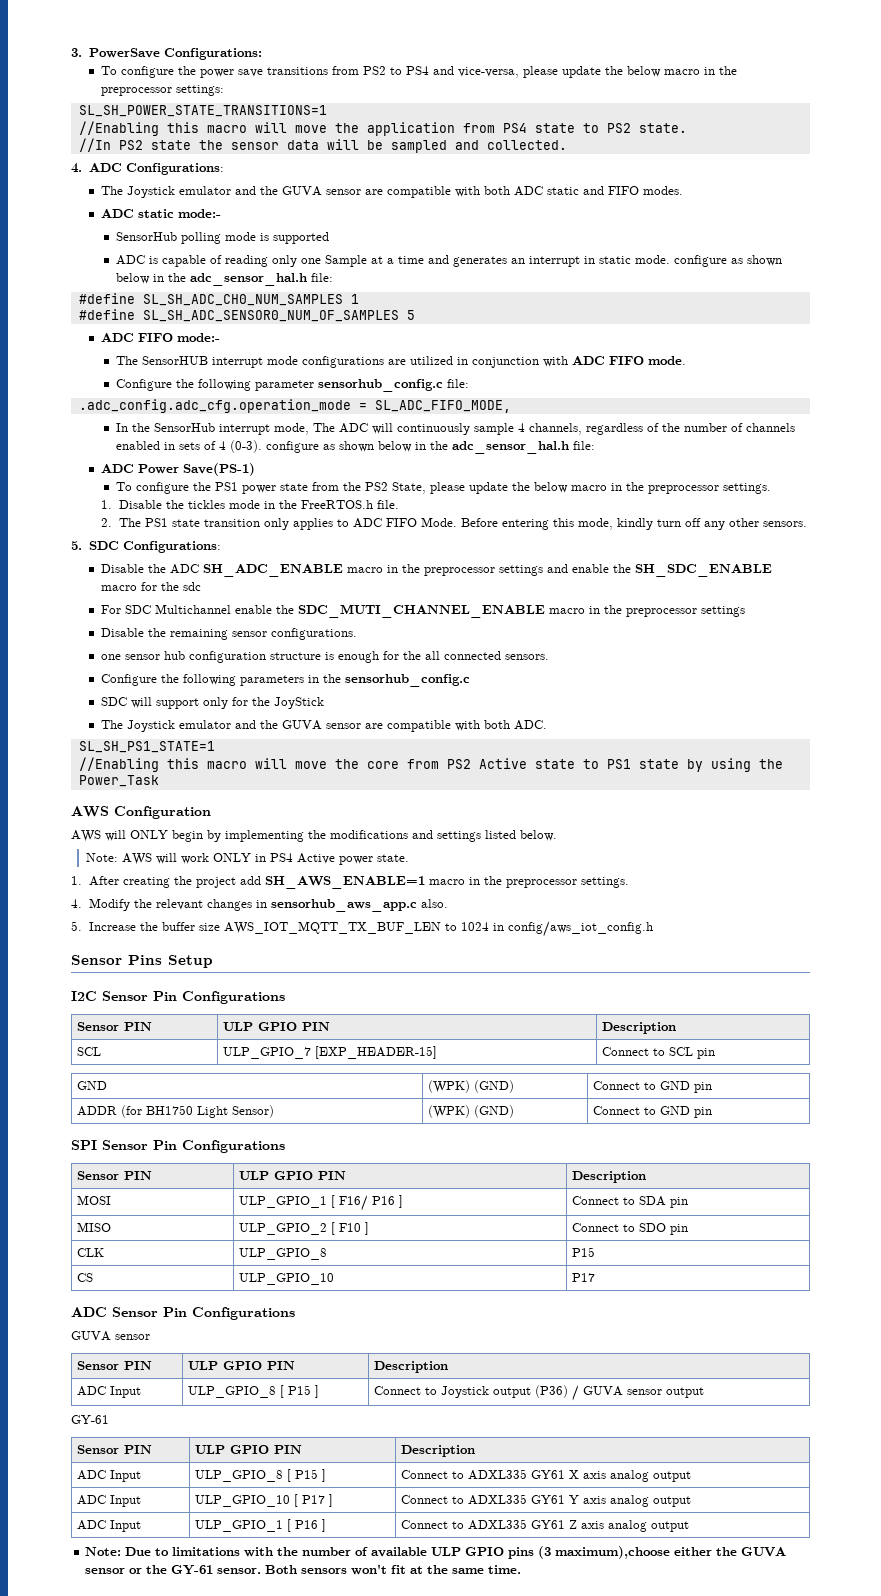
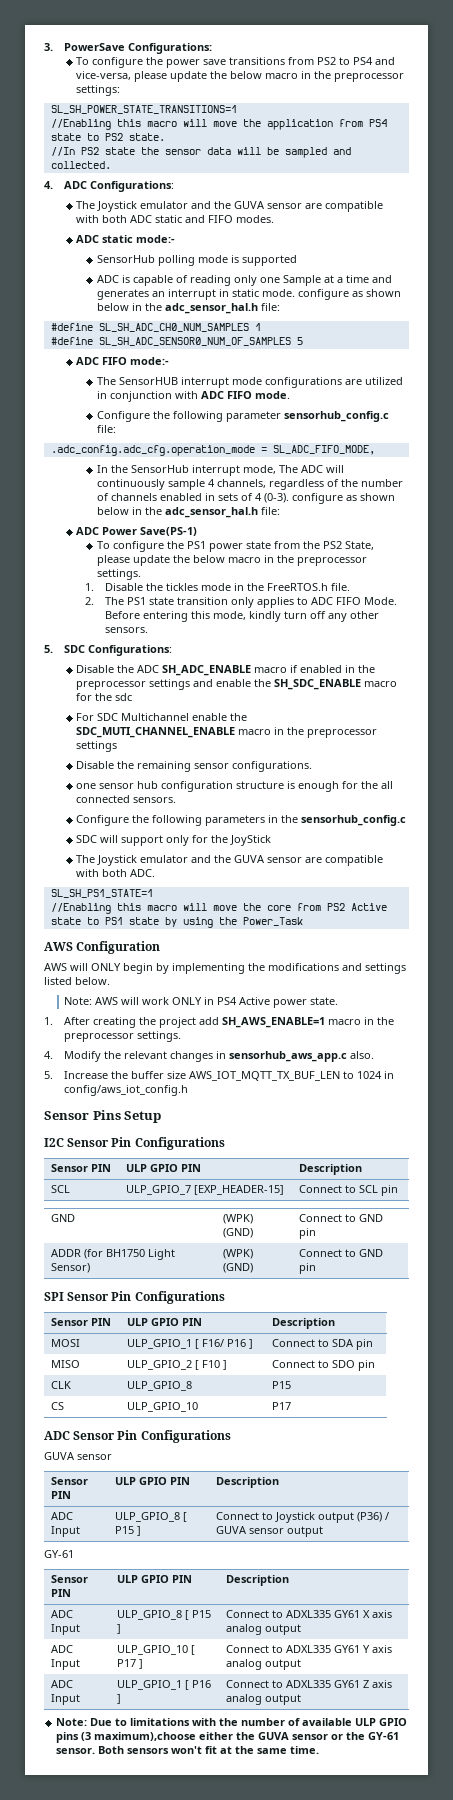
(383, 570) none -> [290,665,343,673] if enabled

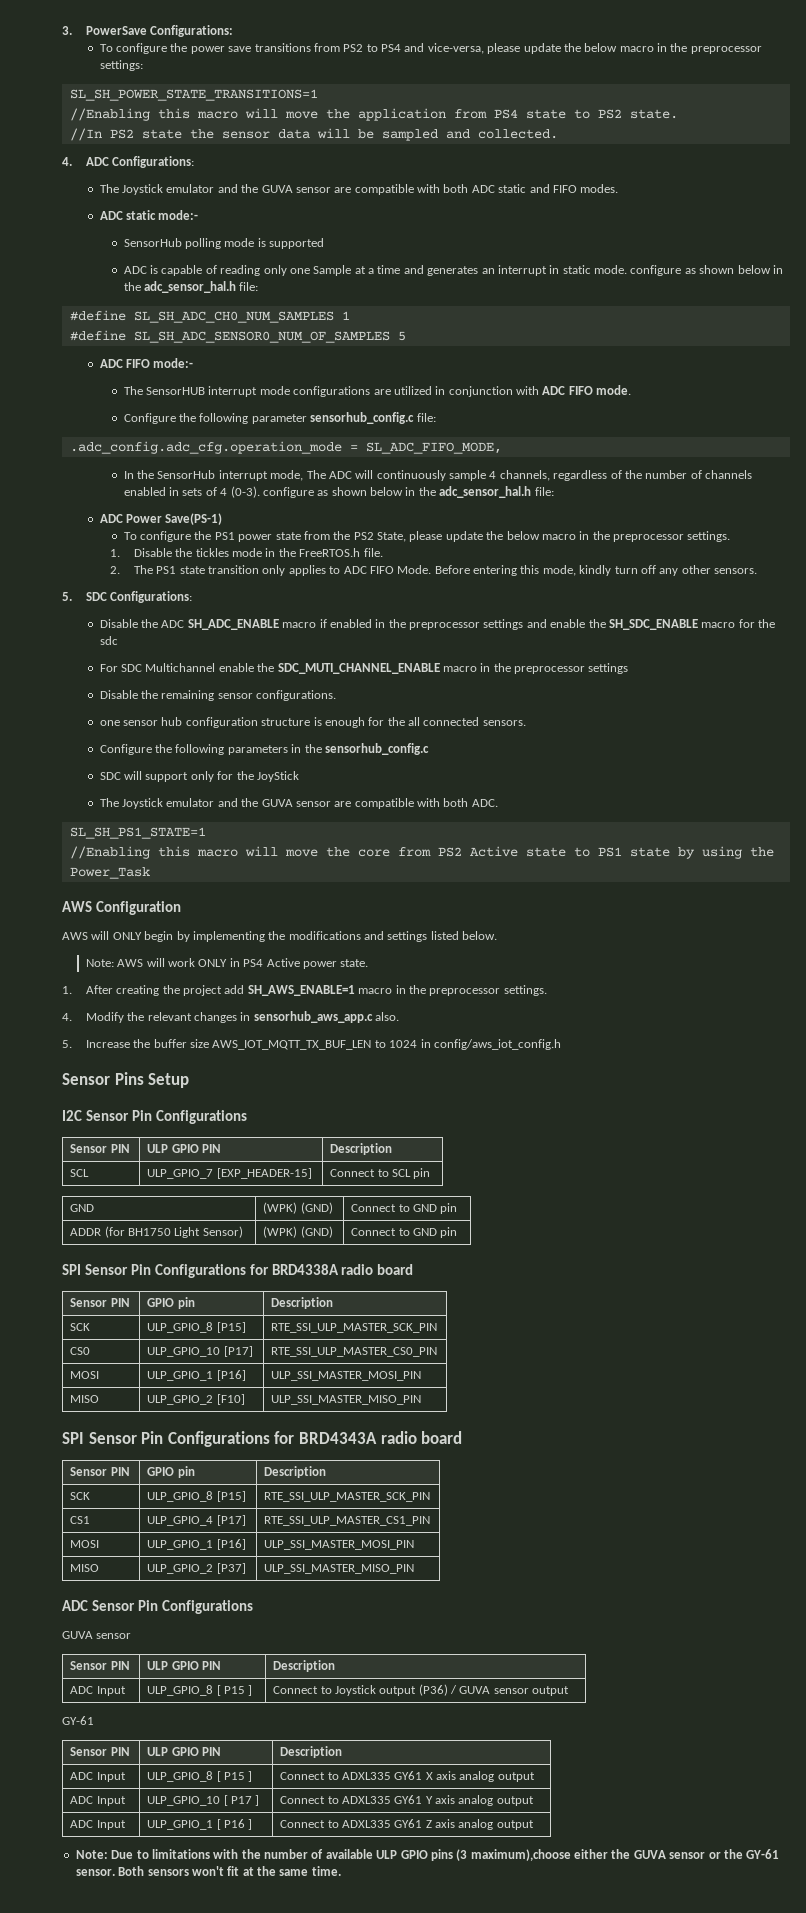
[51,1318,112,1326] [127,1318,203,1326] [272,1318,336,1329] [51,1339,81,1347] [127,1339,254,1349] [272,1339,374,1350] [51,1360,81,1368] [127,1360,228,1370] [272,1360,376,1371] [51,1381,72,1389] [127,1381,193,1391] [272,1381,292,1389] [51,1402,65,1410] [127,1402,199,1412] [272,1402,292,1410] // Sensor PIN | ULP GPIO PIN | Description // MOSI | ULP_GPIO_1 [ F16/ P16 ] | Connect to SDA pin // MISO | ULP_GPIO_2 [ F10 ] | Connect to SDO pin // CLK | ULP_GPIO_8 | P15 // CS | ULP_GPIO_10 | P17 -> [249,1264,414,1275] [70,1298,130,1307] [147,1297,195,1309] [271,1297,334,1309] [70,1323,91,1331] [147,1322,246,1333] [271,1323,438,1333] [70,1347,91,1355] [147,1346,253,1357] [271,1347,438,1357] [70,1371,100,1379] [147,1370,246,1381] [271,1371,422,1381] [70,1395,100,1403] [147,1394,245,1405] [271,1395,422,1405] [62,1431,463,1447] [70,1467,130,1476] [147,1466,195,1478] [264,1466,327,1478] [70,1492,91,1500] [147,1491,246,1502] [264,1492,431,1502] [70,1516,91,1524] [147,1515,246,1526] [264,1516,431,1526] [70,1540,100,1548] [147,1539,246,1550] [264,1540,415,1550] [70,1564,100,1572] [147,1563,246,1574] [264,1564,415,1574] for BRD4338A radio board // Sensor PIN | GPIO pin | Description // SCK | ULP_GPIO_8 [P15] | RTE_SSI_ULP_MASTER_SCK_PIN // CS0 | ULP_GPIO_10 [P17] | RTE_SSI_ULP_MASTER_CS0_PIN // MOSI | ULP_GPIO_1 [P16] | ULP_SSI_MASTER_MOSI_PIN // MISO | ULP_GPIO_2 [F10] | ULP_SSI_MASTER_MISO_PIN // SPI Sensor Pin Configurations for BRD4343A radio board // Sensor PIN | GPIO pin | Description // SCK | ULP_GPIO_8 [P15] | RTE_SSI_ULP_MASTER_SCK_PIN // CS1 | ULP_GPIO_4 [P17] | RTE_SSI_ULP_MASTER_CS1_PIN // MOSI | ULP_GPIO_1 [P16] | ULP_SSI_MASTER_MOSI_PIN // MISO | ULP_GPIO_2 [P37] | ULP_SSI_MASTER_MISO_PIN

